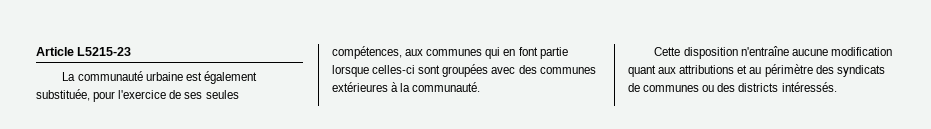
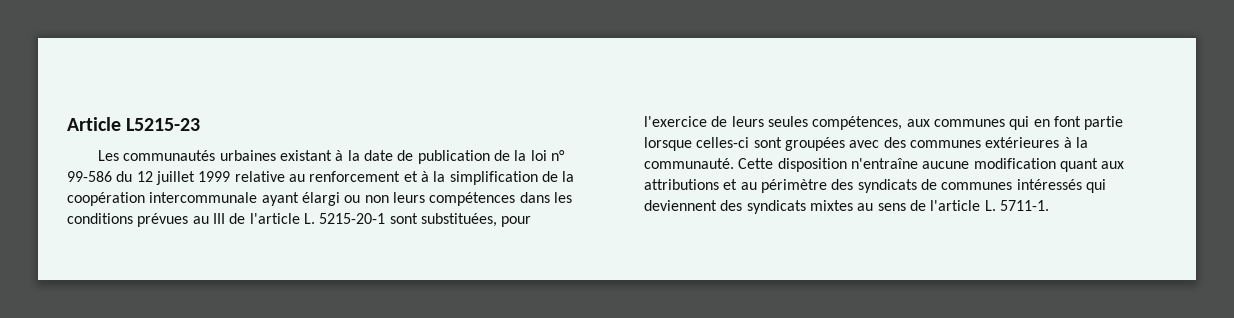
[62,71,257,84] [36,89,90,101] La communauté urbaine est également substituée, -> [97,150,565,164] [67,171,575,185] [67,192,572,206] [67,213,497,227] Les communautés urbaines existant à la date de publication de la loi n° 99-586 du 12 juillet 1999 relative au renforcement et à la simplification de la coopération intercommunale ayant élargi ou non leurs compétences dans les conditions prévues au III de l'article L. 5215-20-1 sont substituées,
[184,92,203,99] ses -> [731,116,764,127] leurs
(481, 87) // -> (734, 163) none
[702,82,837,92] ou des districts intéressés. -> [1016,179,1106,193] [644,200,1049,214] intéressés qui deviennent des syndicats mixtes au sens de l'article L. 5711-1.

